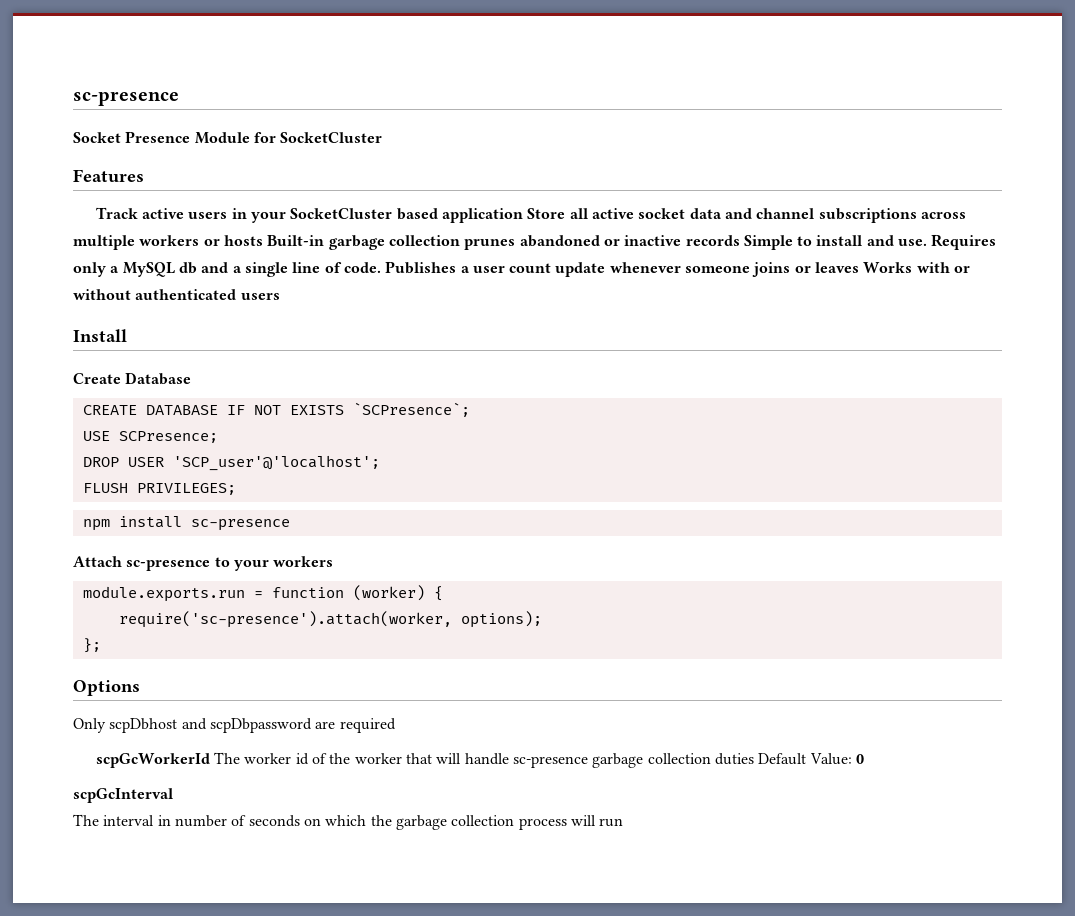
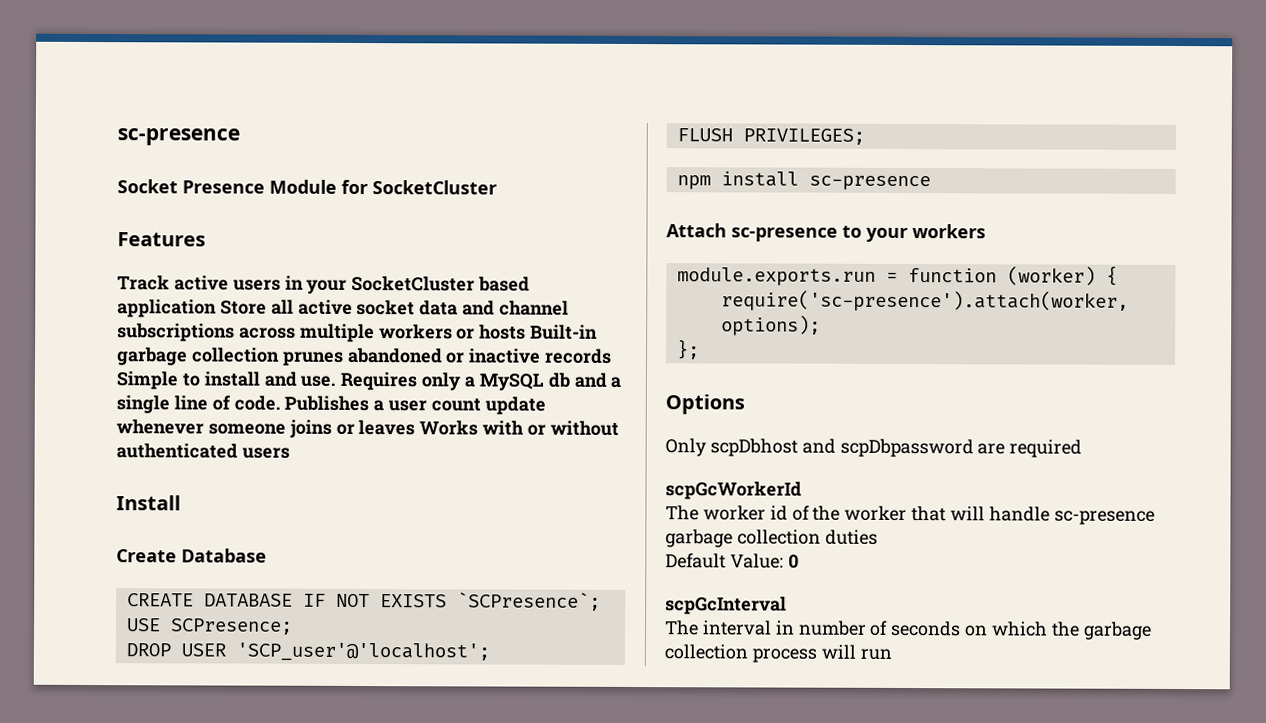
(210, 760) none -> (802, 490) //
(754, 759) none -> (878, 537) //

